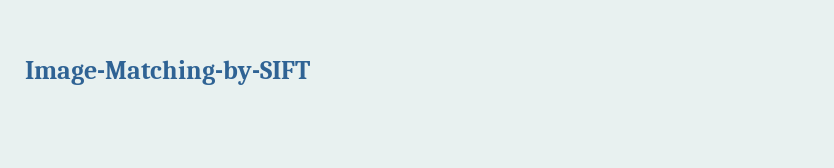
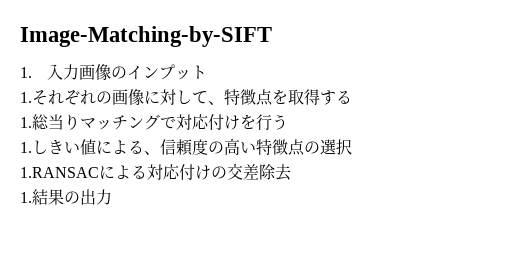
(310, 72) none -> [20,64,208,81] [20,89,352,106] [20,114,288,131] [20,138,352,156] [20,163,291,181] [20,189,112,205] // 1.入力画像のインプット // 1.それぞれの画像に対して、特徴点を取得する // 1.総当りマッチングで対応付けを行う // 1.しきい値による、信頼度の高い特徴点の選択 // 1.RANSACによる対応付けの交差除去 // 1.結果の出力

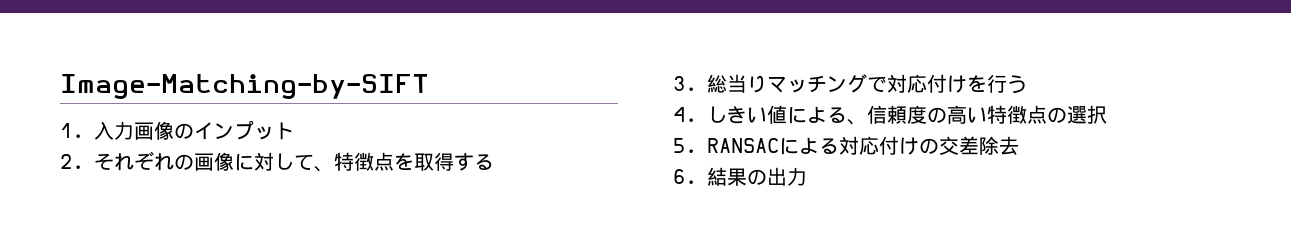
[20,92,32,103] 1. -> [60,154,84,169] 2.
[20,117,32,128] 1. -> [673,76,697,91] 3.
[20,142,32,153] 1. -> [673,107,697,122] 4.
[20,167,99,178] 1.RANSAC -> [673,138,779,153] 5. RANSAC
[20,192,32,203] 1. -> [673,169,697,184] 6.

